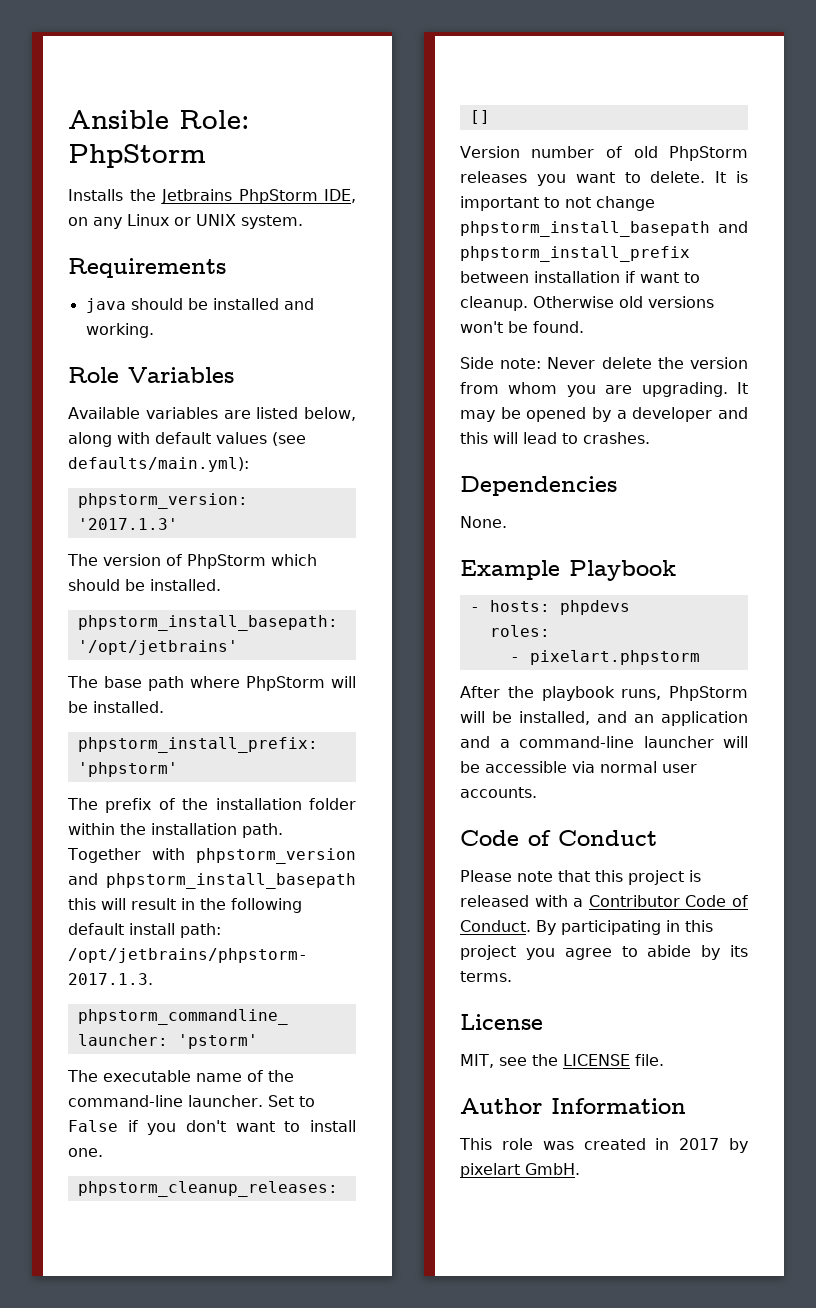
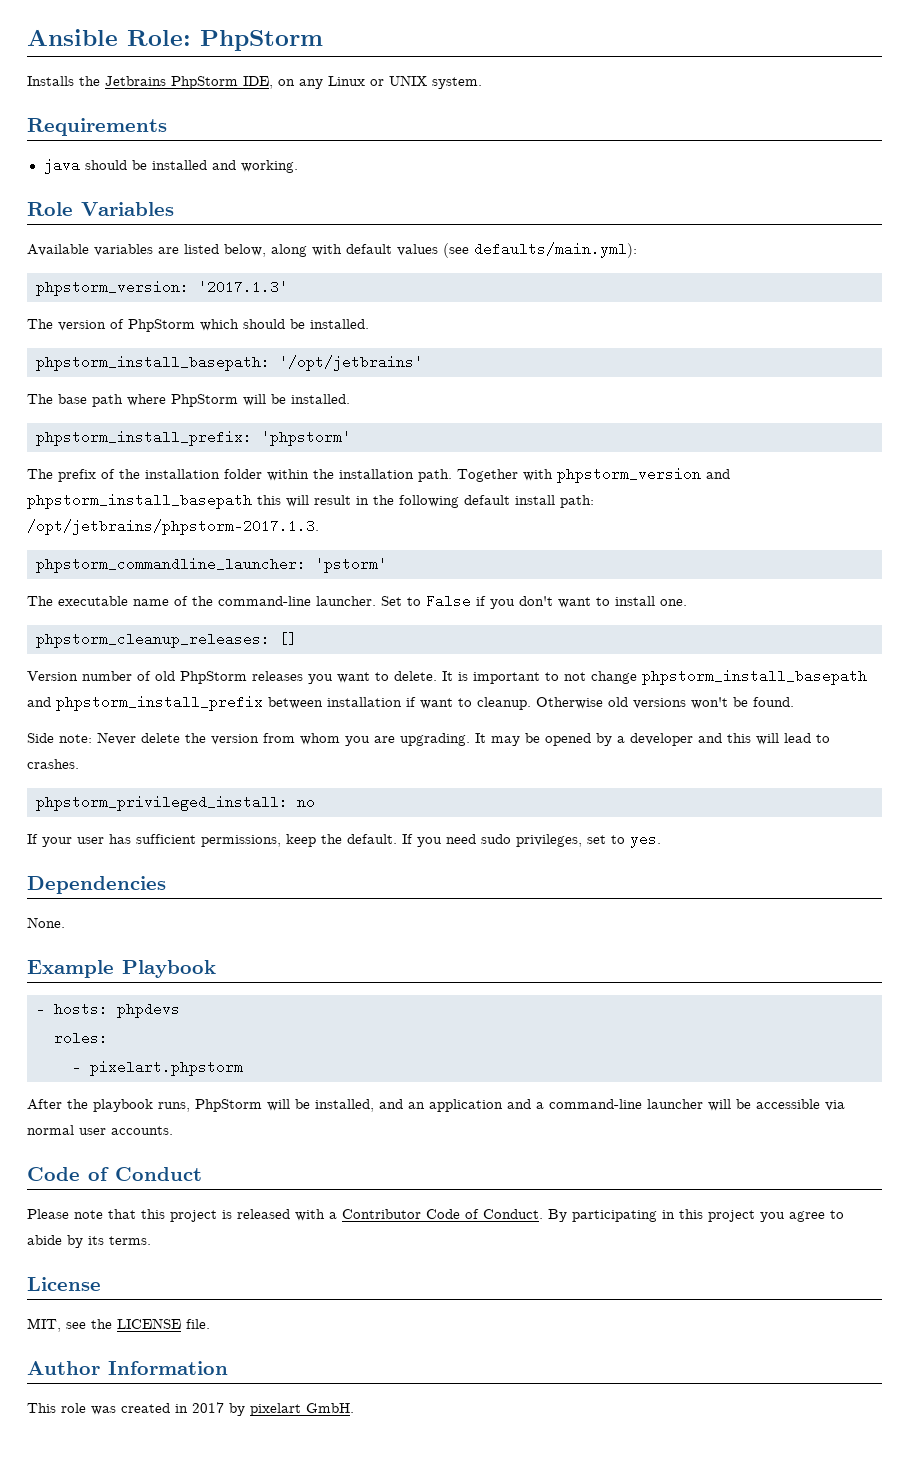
(650, 438) none -> [36,795,315,811] [27,832,661,848] // phpstorm_privileged_install: no // If your user has sufficient permissions, keep the default. If you need sudo privileges, set to yes.

